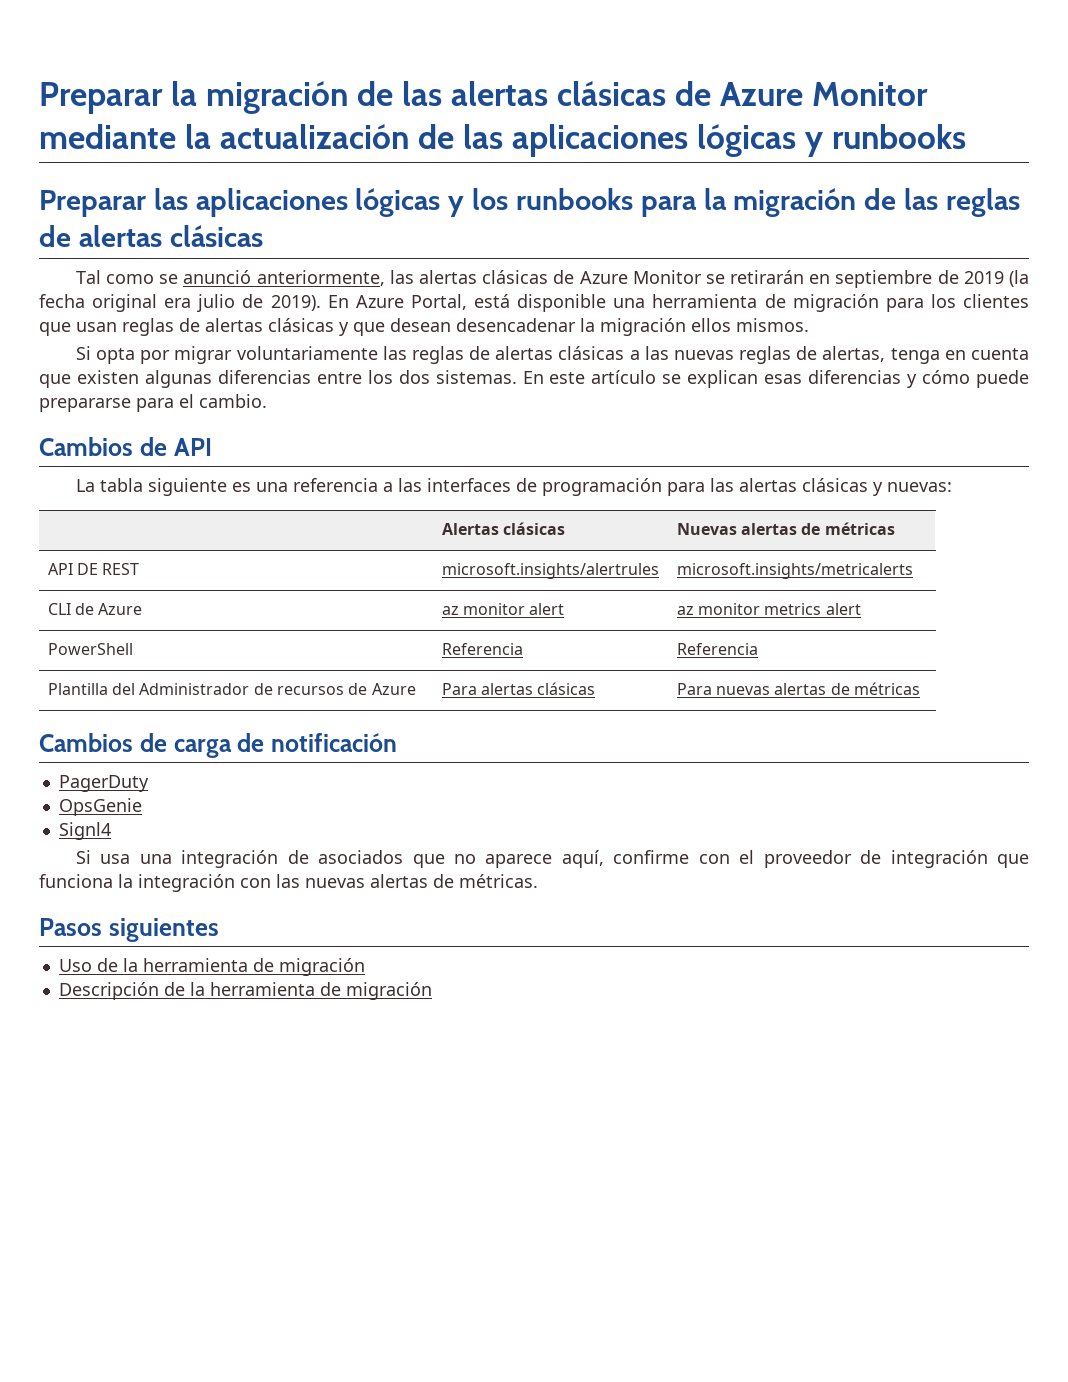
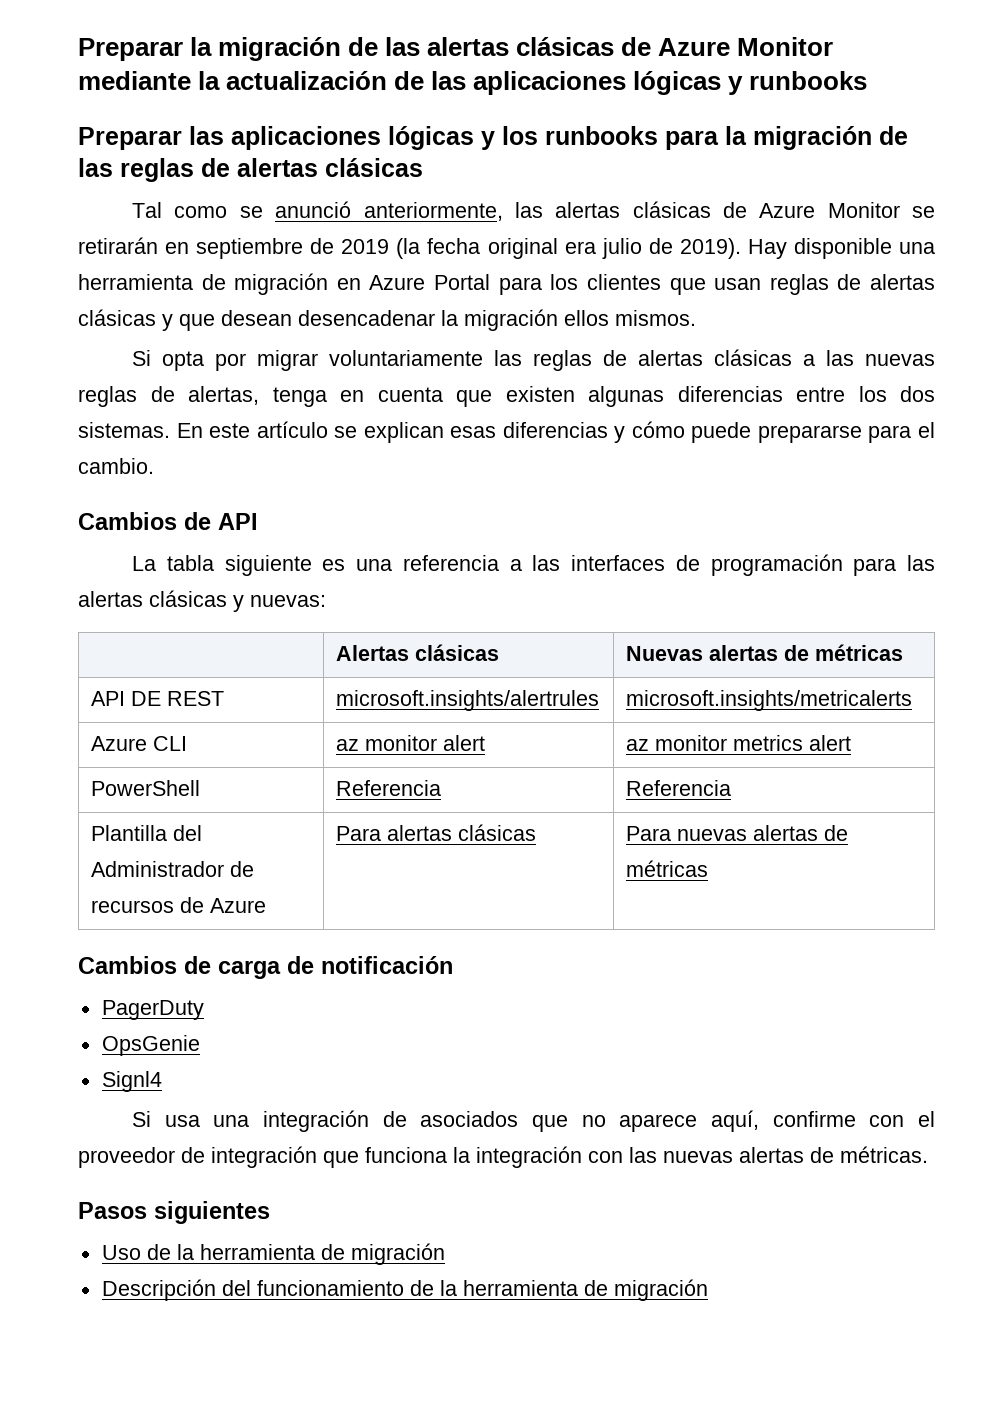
[327,294,511,310] En Azure Portal, está -> [747,239,787,259] Hay
(879, 303) none -> [336,274,491,290] en Azure Portal
(913, 571) none -> [90,736,147,751] Azure
[75,603,143,615] de Azure -> (187, 743) none
(159, 991) none -> [221,1280,404,1296] del funcionamiento

